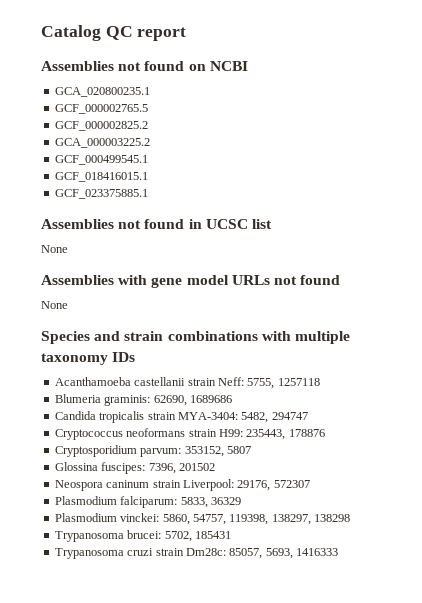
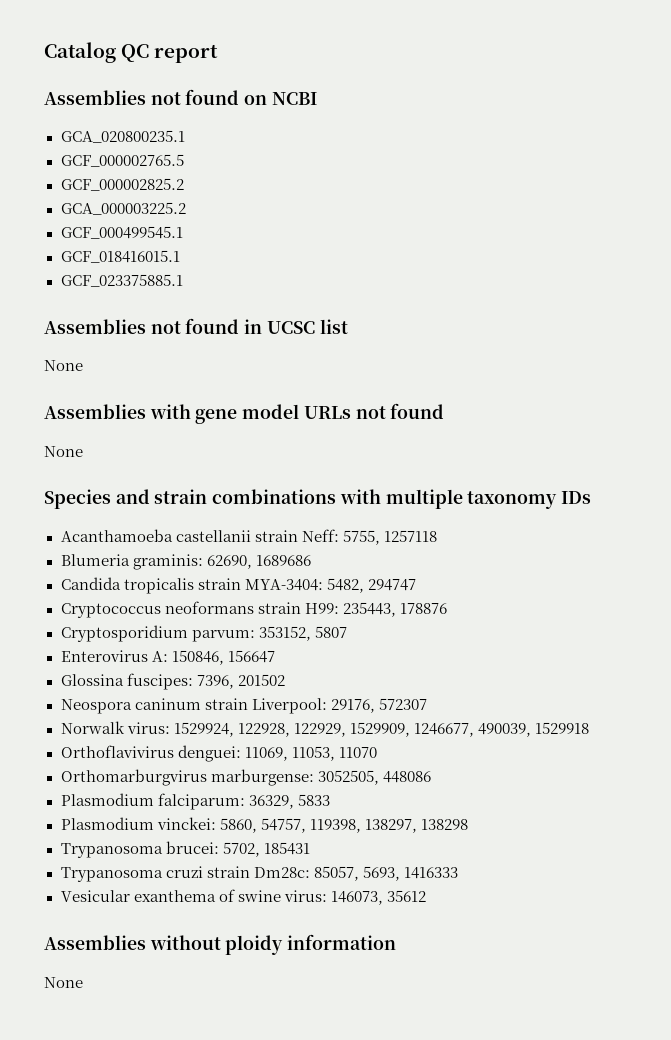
(251, 450) none -> [60,650,275,665] // Enterovirus A: 150846, 156647
(310, 484) none -> [60,721,589,737] [60,745,377,762] [60,769,431,786] // Norwalk virus: 1529924, 122928, 122929, 1529909, 1246677, 490039, 1529918 // Orthoflavivirus denguei: 11069, 11053, 11070 // Orthomarburgvirus marburgense: 3052505, 448086
[180,497,241,508] 5833, 36329 -> [248,794,330,809] 36329, 5833
(338, 552) none -> [60,889,426,905] [44,934,397,955] [44,977,83,988] // Vesicular exanthema of swine virus: 146073, 35612 // Assemblies without ploidy information // None

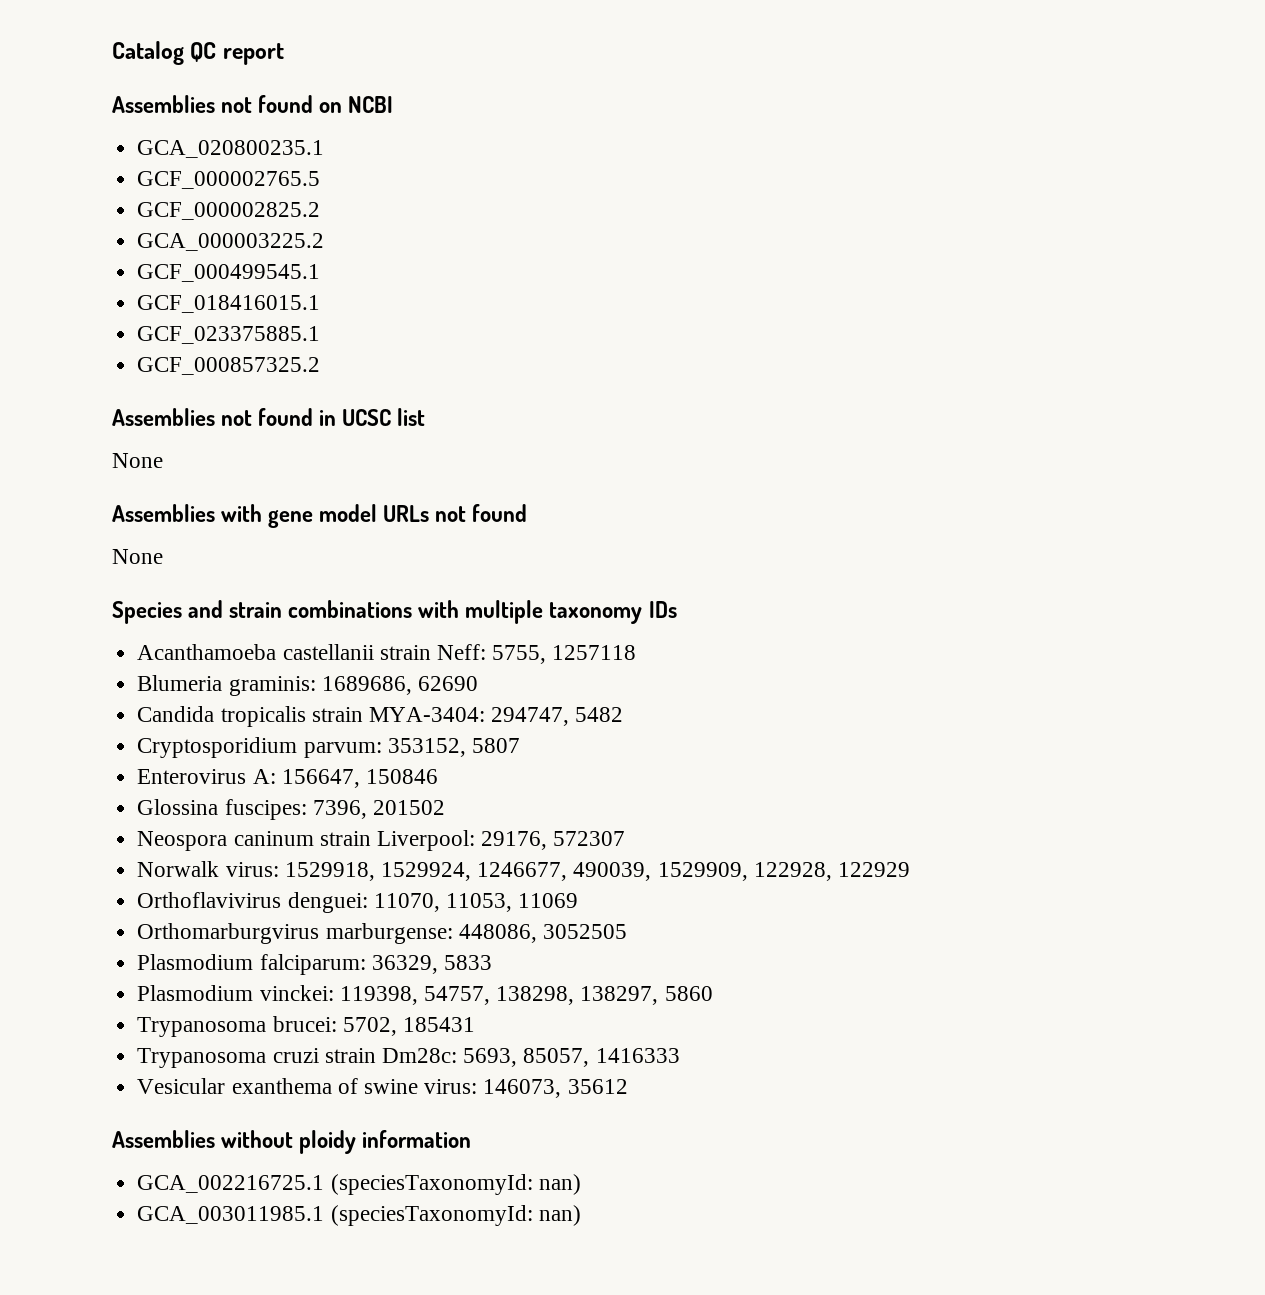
(183, 280) none -> [137,357,321,375] // GCF_000857325.2
[206,555,311,569] 62690, 1689686 -> [321,676,478,695] 1689686, 62690
[326,578,416,593] [60,601,447,618] 5482, 294747 // Cryptococcus neoformans strain H99: 235443, 178876 -> [491,707,624,726] 294747, 5482
[171,650,275,665] 150846, 156647 -> [281,769,438,788] 156647, 150846
[173,722,589,737] 1529924, 122928, 122929, 1529909, 1246677, 490039, 1529918 -> [284,862,910,881] 1529918, 1529924, 1246677, 490039, 1529909, 122928, 122929
[244,746,377,761] 11069, 11053, 11070 -> [373,893,579,912] 11070, 11053, 11069
[317,770,431,785] 3052505, 448086 -> [458,924,627,943] 448086, 3052505
[219,818,468,833] 5860, 54757, 119398, 138297, 138298 -> [339,986,713,1005] 119398, 54757, 138298, 138297, 5860
[313,866,400,881] 85057, 5693, -> [463,1048,590,1067] 5693, 85057,
[44,977,83,988] // None -> [137,1174,581,1195] [137,1205,581,1226] // GCA_002216725.1 (speciesTaxonomyId: nan) // GCA_003011985.1 (speciesTaxonomyId: nan)

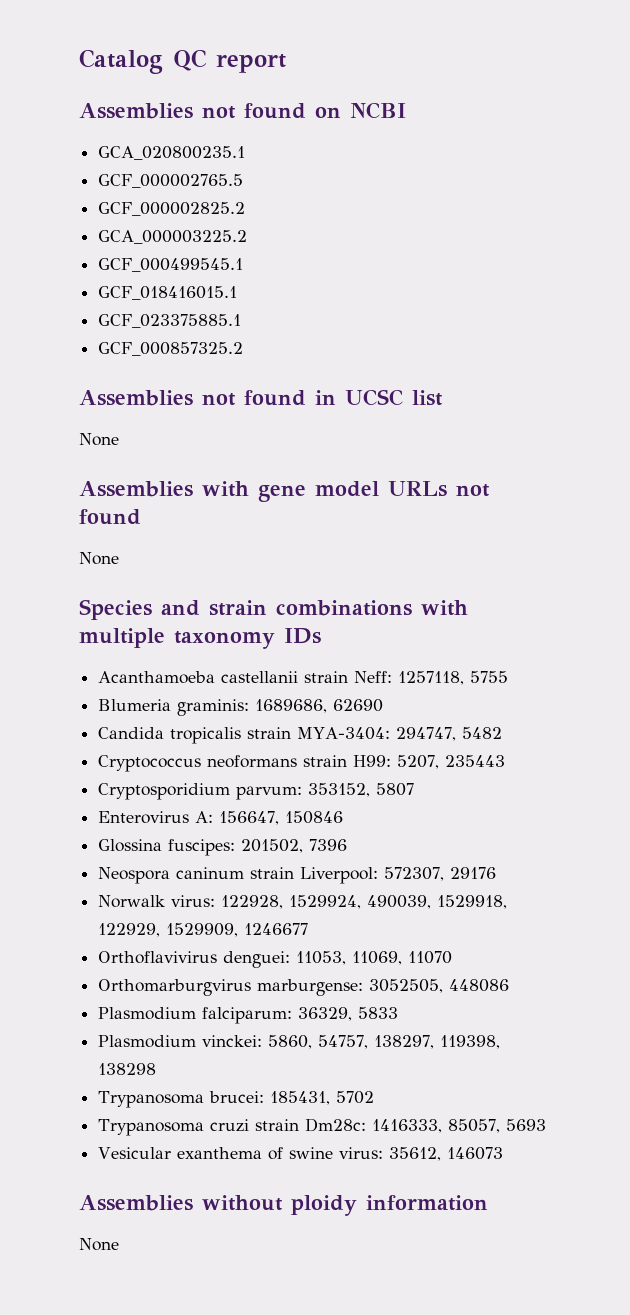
[492,645,637,664] 5755, 1257118 -> [398,671,509,685] 1257118, 5755
(624, 714) none -> [98,755,506,772] // Cryptococcus neoformans strain H99: 5207, 235443
[312,800,445,819] 7396, 201502 -> [241,839,348,853] 201502, 7396
[481,831,626,850] 29176, 572307 -> [384,867,497,881] 572307, 29176
[284,862,910,881] 1529918, 1529924, 1246677, 490039, 1529909, 122928, 122929 -> [221,895,508,909] [98,923,309,937] 122928, 1529924, 490039, 1529918, 122929, 1529909, 1246677
[373,893,579,912] 11070, 11053, 11069 -> [296,951,453,965] 11053, 11069, 11070
[458,924,627,943] 448086, 3052505 -> [369,979,510,993] 3052505, 448086
[339,986,713,1005] 119398, 54757, 138298, 138297, 5860 -> [268,1035,501,1049] [98,1063,157,1075] 5860, 54757, 138297, 119398, 138298
[342,1017,475,1036] 5702, 185431 -> [270,1091,375,1105] 185431, 5702
[463,1048,680,1067] 5693, 85057, 1416333 -> [372,1119,547,1133] 1416333, 85057, 5693
[483,1079,628,1098] 146073, 35612 -> [389,1147,504,1161] 35612, 146073
[137,1174,581,1195] [137,1205,581,1226] // GCA_002216725.1 (speciesTaxonomyId: nan) // GCA_003011985.1 (speciesTaxonomyId: nan) -> [79,1238,119,1251] // None

